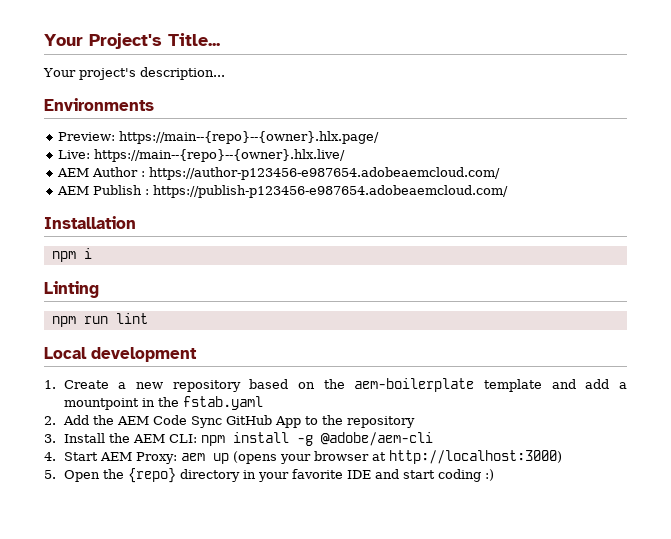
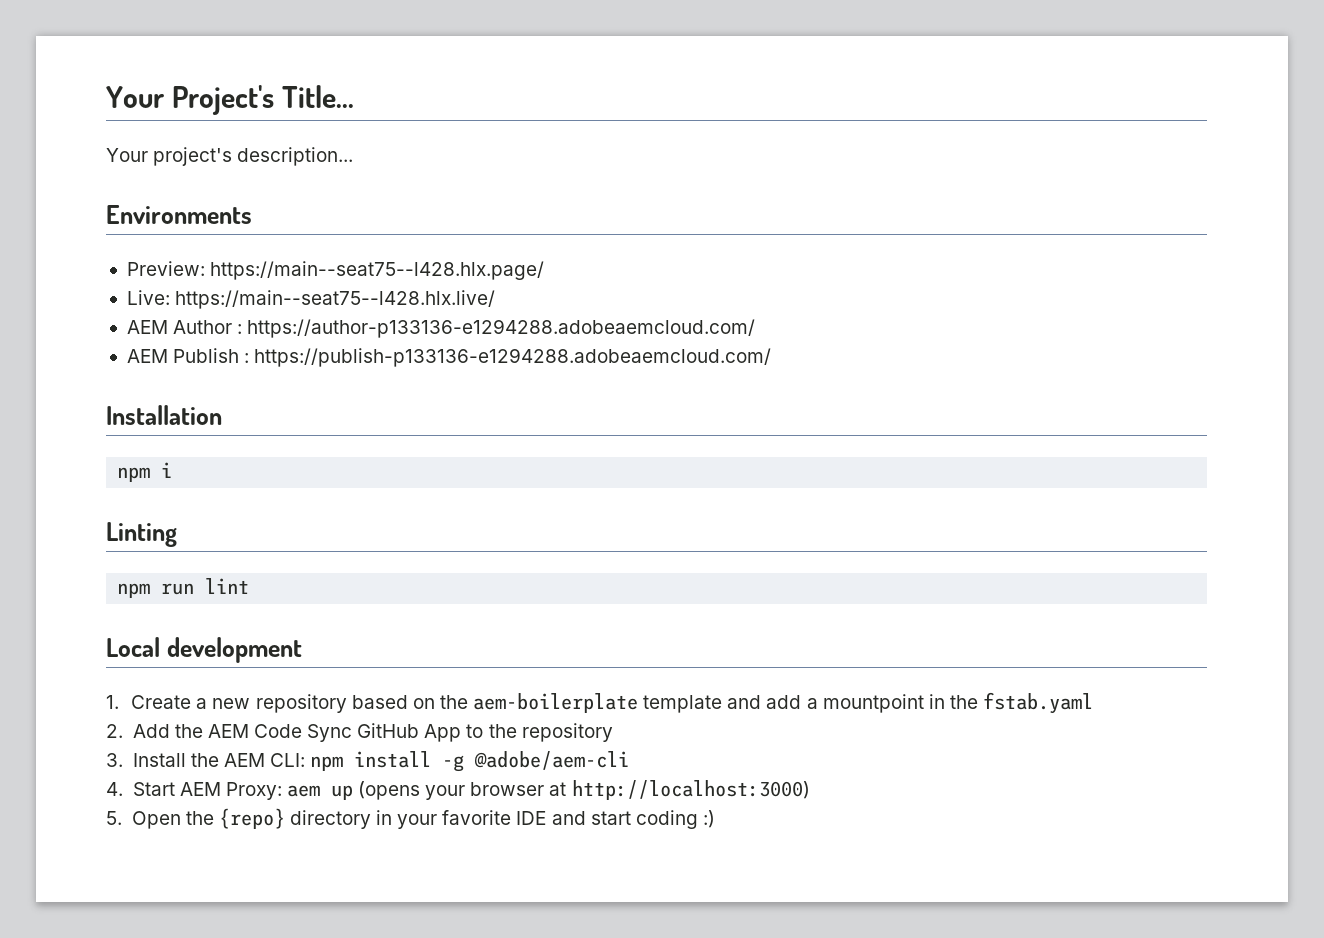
[119,131,380,144] https://main--{repo}--{owner}.hlx.page/ -> [210,261,545,280] https://main--seat75--l428.hlx.page/
[94,149,346,162] https://main--{repo}--{owner}.hlx.live/ -> [175,290,496,309] https://main--seat75--l428.hlx.live/
[149,167,501,180] https://author-p123456-e987654.adobeaemcloud.com/ -> [247,319,756,338] https://author-p133136-e1294288.adobeaemcloud.com/
[153,185,509,198] https://publish-p123456-e987654.adobeaemcloud.com/ -> [254,348,772,367] https://publish-p133136-e1294288.adobeaemcloud.com/

